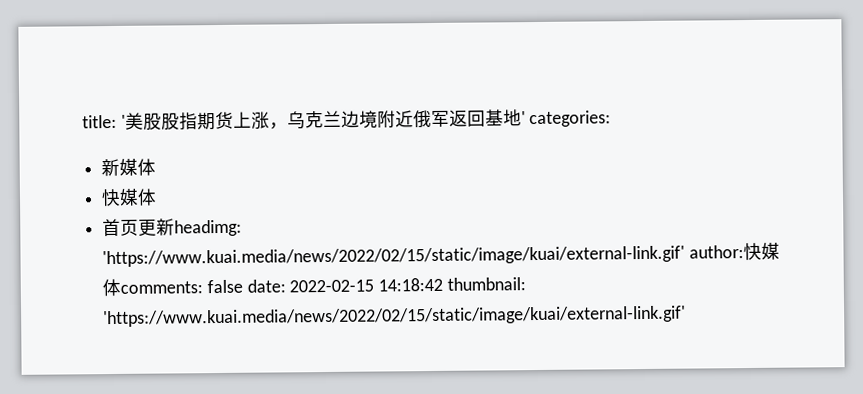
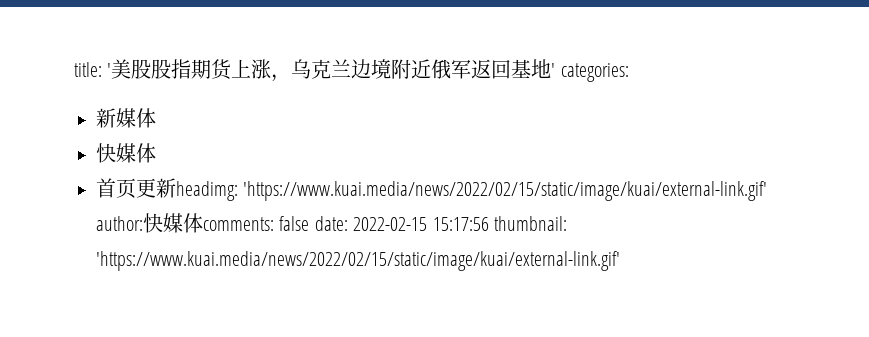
[378,277,444,292] 14:18:42 -> [432,217,489,231] 15:17:56

